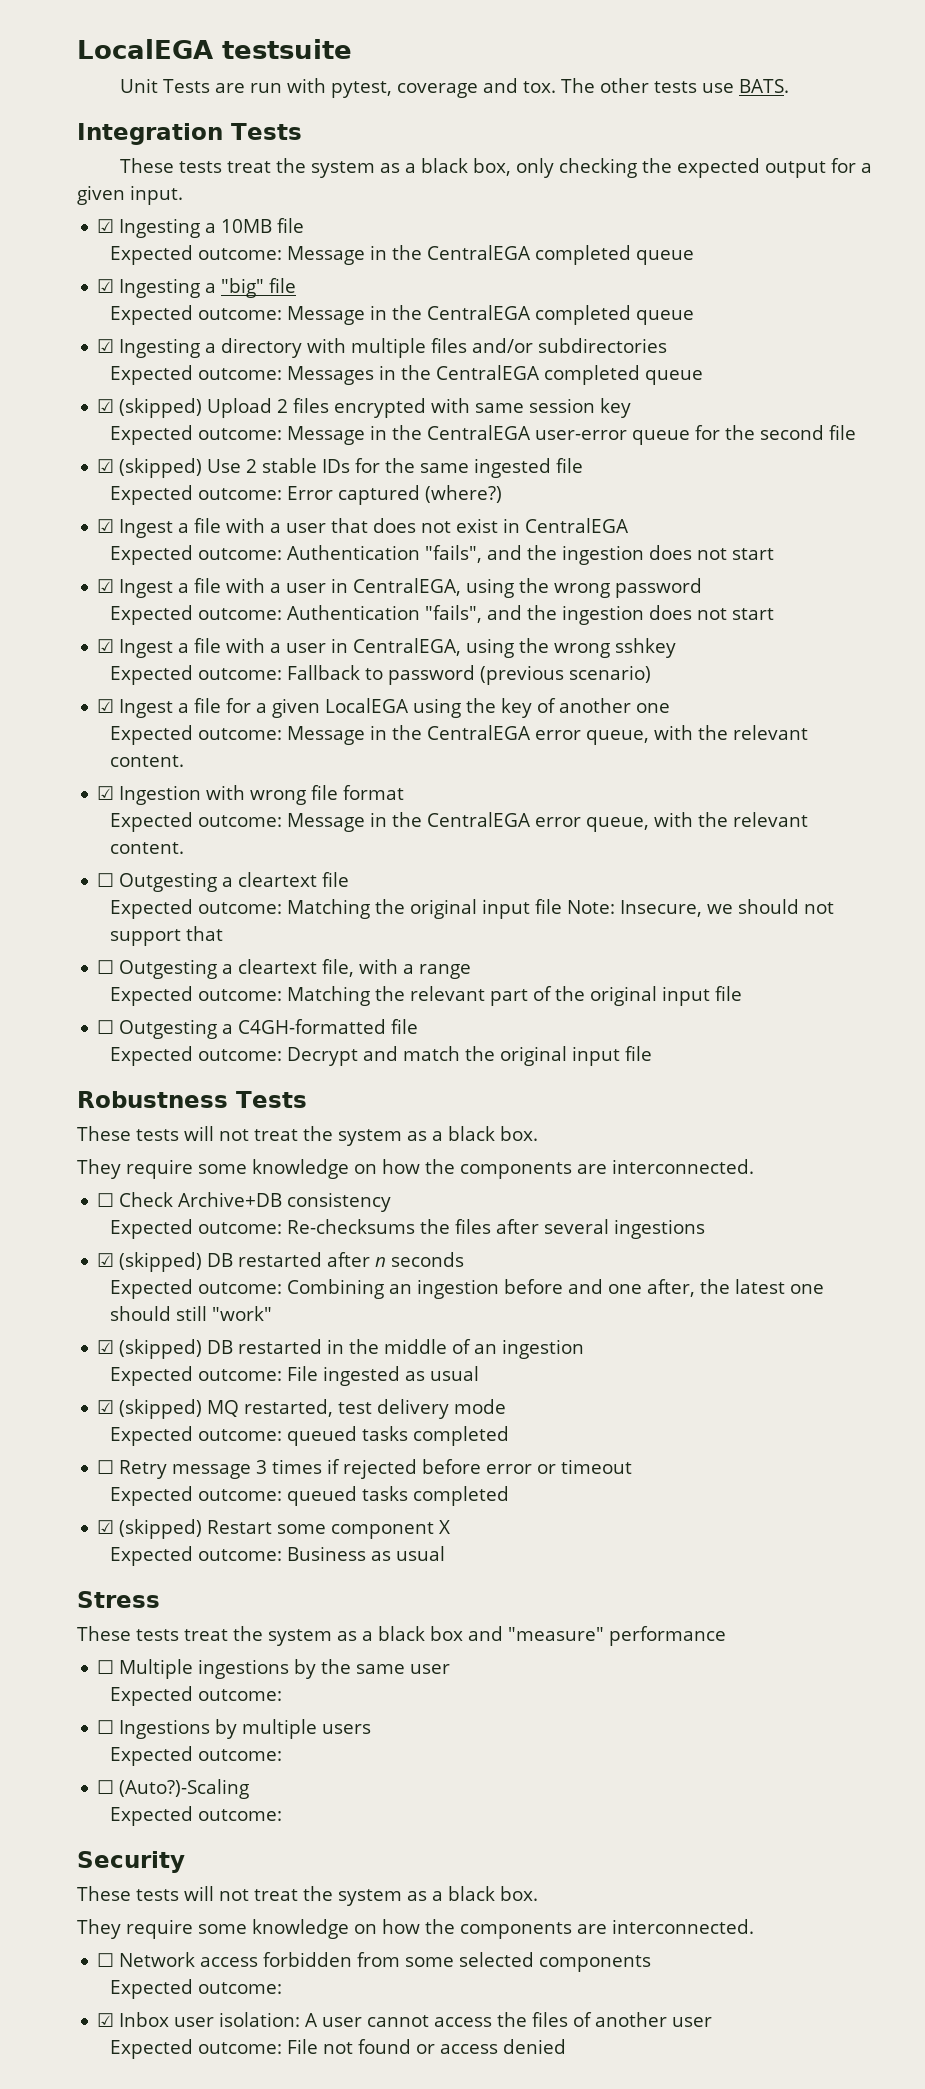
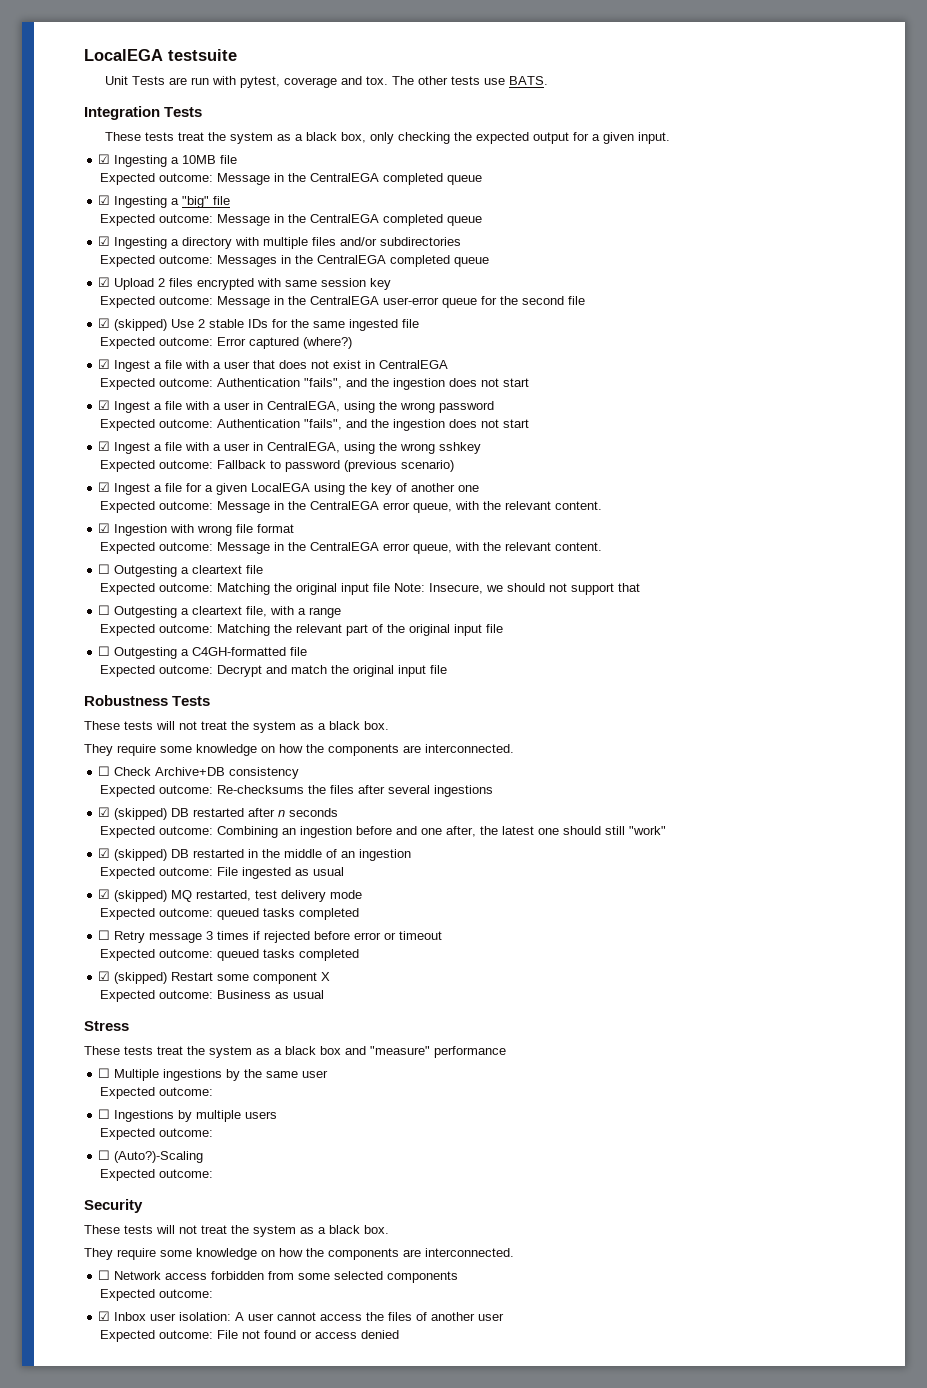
[119,398,203,418] (skipped) -> (111, 282) none

